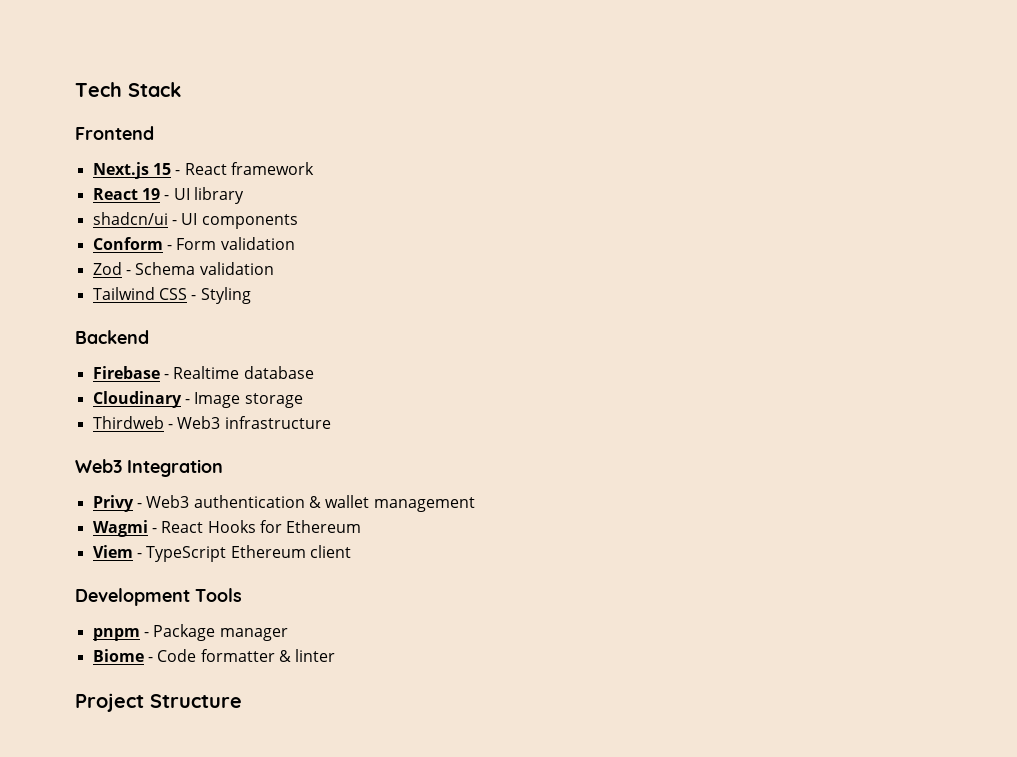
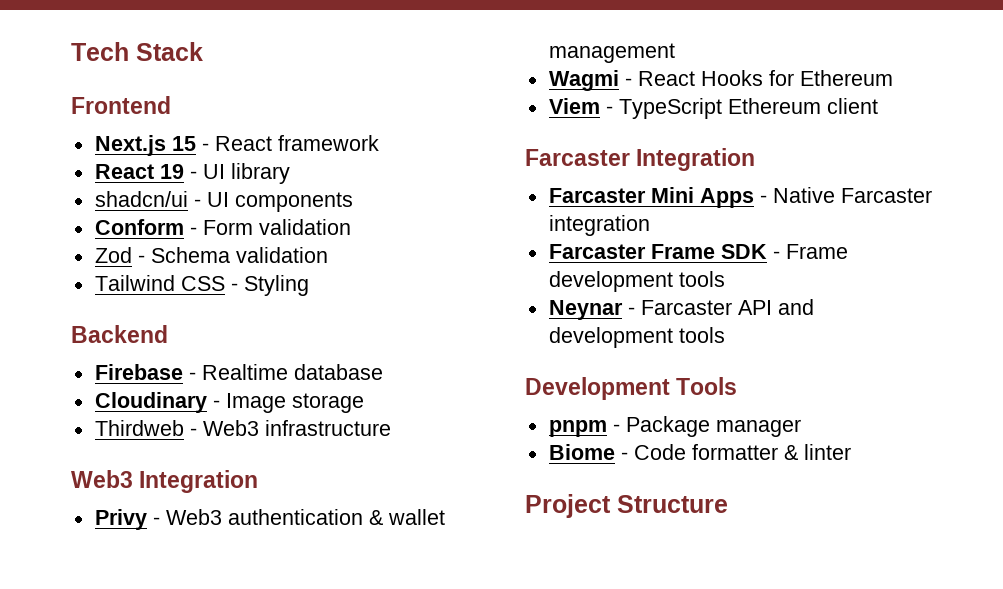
(351, 551) none -> [525,148,756,171] [548,187,932,208] [548,215,650,236] [548,244,848,259] [548,271,725,292] [548,299,814,320] [548,327,725,348] // Farcaster Integration // Farcaster Mini Apps - Native Farcaster integration // Farcaster Frame SDK - Frame development tools // Neynar - Farcaster API and development tools

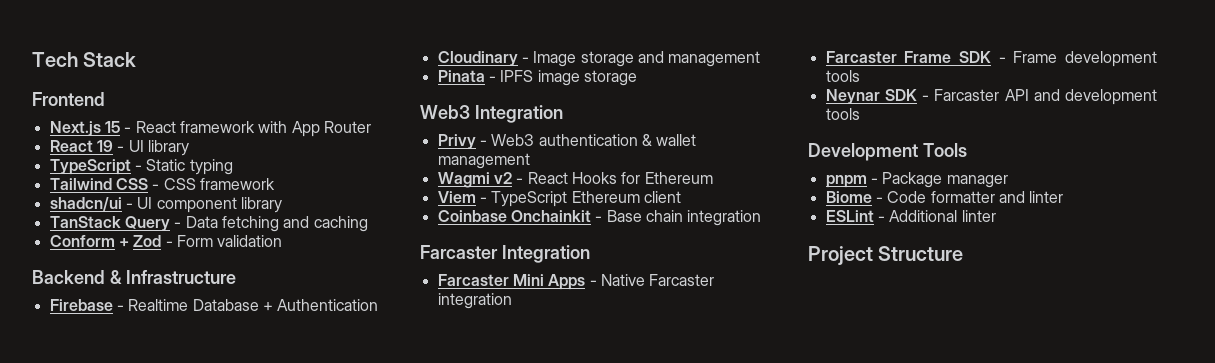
(379, 143) none -> [258,121,371,137] with App Router
[94,191,353,212] shadcn/ui - UI components -> [49,159,233,175] [49,178,275,190] [49,197,282,213] [49,216,368,232] TypeScript - Static typing // Tailwind CSS - CSS framework // shadcn/ui - UI component library // TanStack Query - Data fetching and caching
(184, 227) none -> [118,235,162,247] + Zod
[94,247,328,263] [94,275,309,296] // Zod - Schema validation // Tailwind CSS - Styling -> (283, 241) none
(168, 334) none -> [109,270,236,284] & Infrastructure
[293,364,383,380] database -> [192,299,379,311] Database + Authentication
[94,420,391,436] // Thirdweb - Web3 infrastructure -> [637,51,761,67] [437,70,637,86] and management // Pinata - IPFS image storage
(619, 80) none -> [493,172,512,184] v2
(878, 106) none -> [437,210,762,226] // Coinbase Onchainkit - Base chain integration
(623, 310) none -> [884,89,917,101] SDK
[783,445,798,460] & -> [998,191,1064,203] [825,210,958,222] and linter // ESLint - Additional

